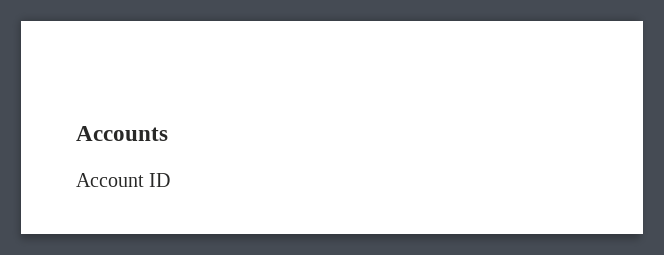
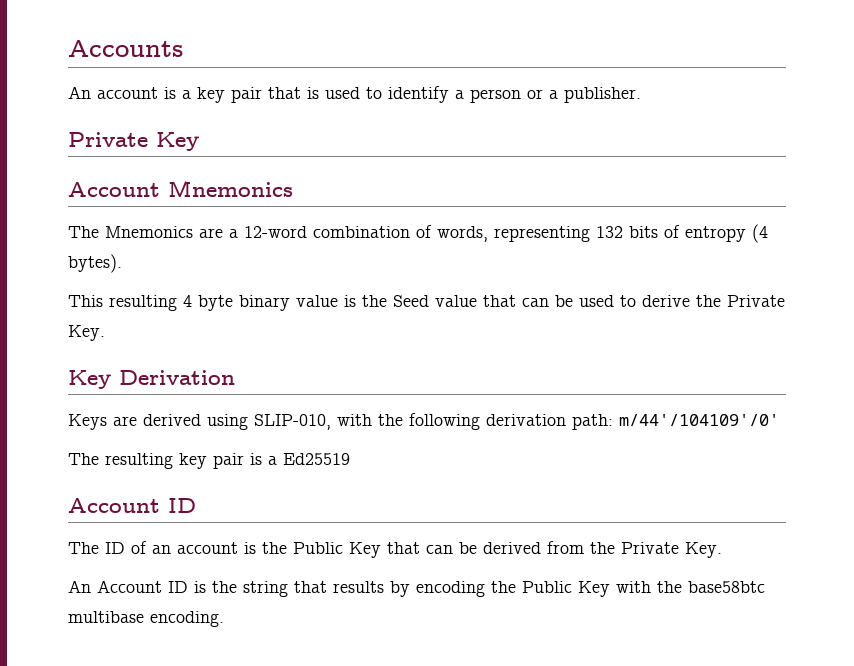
[76,173,171,187] Account ID -> [68,86,641,103] [68,132,199,151] [68,180,293,197] [68,224,768,243] [68,254,122,273] [68,295,785,311] [68,325,105,341] [68,370,235,389] [68,413,779,430] [68,453,350,469] [68,498,196,513] [68,541,722,558] [68,580,765,597] [68,611,224,627] An account is a key pair that is used to identify a person or a publisher. // Private Key // Account Mnemonics // The Mnemonics are a 12-word combination of words, representing 132 bits of entropy (4 bytes). // This resulting 4 byte binary value is the Seed value that can be used to derive the Private Key. // Key Derivation // Keys are derived using SLIP-010, with the following derivation path: m/44'/104109'/0' // The resulting key pair is a Ed25519 // Account ID // The ID of an account is the Public Key that can be derived from the Private Key. // An Account ID is the string that results by encoding the Public Key with the base58btc multibase encoding.

